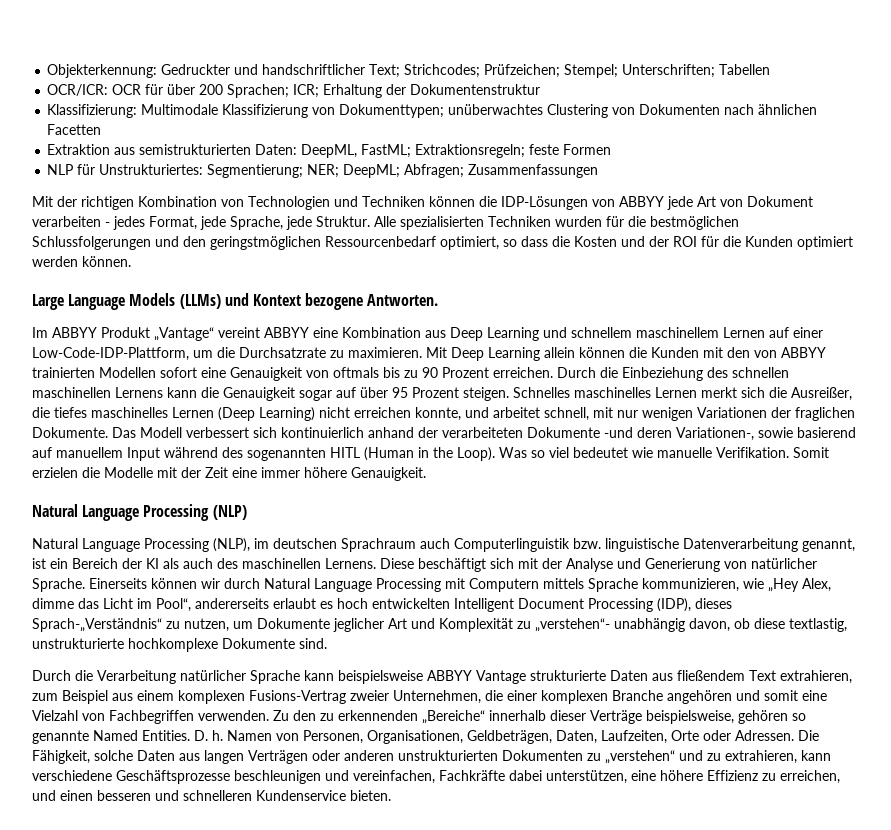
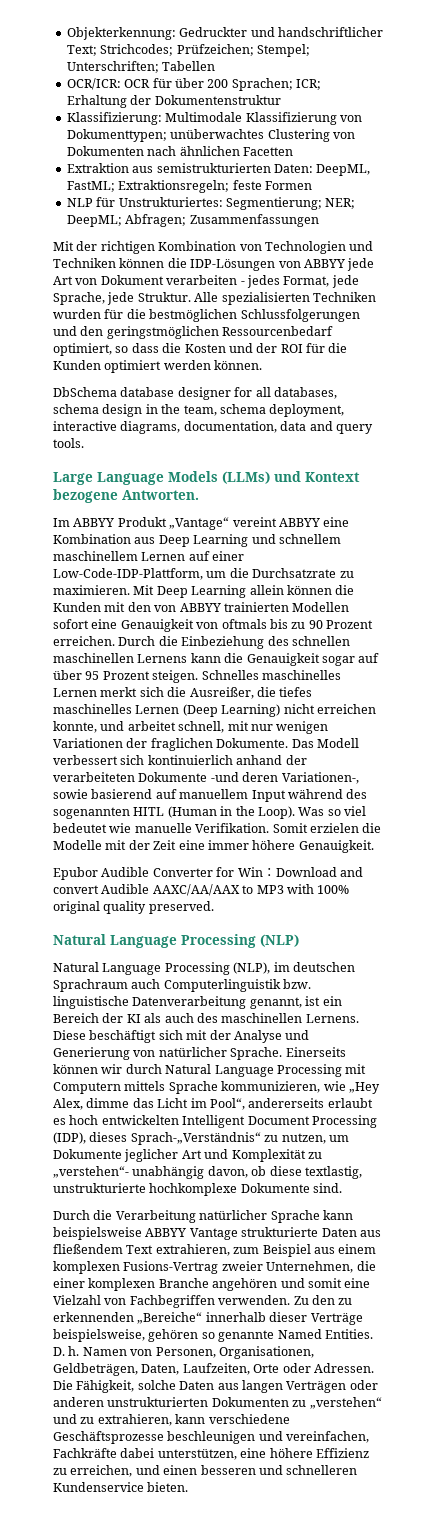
(131, 261) none -> [53,387,337,400] [53,404,345,417] [53,421,373,434] [53,438,84,448] // DbSchema database designer for all databases, schema design in the team, schema deployment, interactive diagrams, documentation, data and query tools.
(426, 474) none -> [53,867,363,880] [53,884,350,896] [53,901,214,914] // Epubor Audible Converter for Win：Download and convert Audible AAXC/AA/AAX to MP3 with 100% original quality preserved.

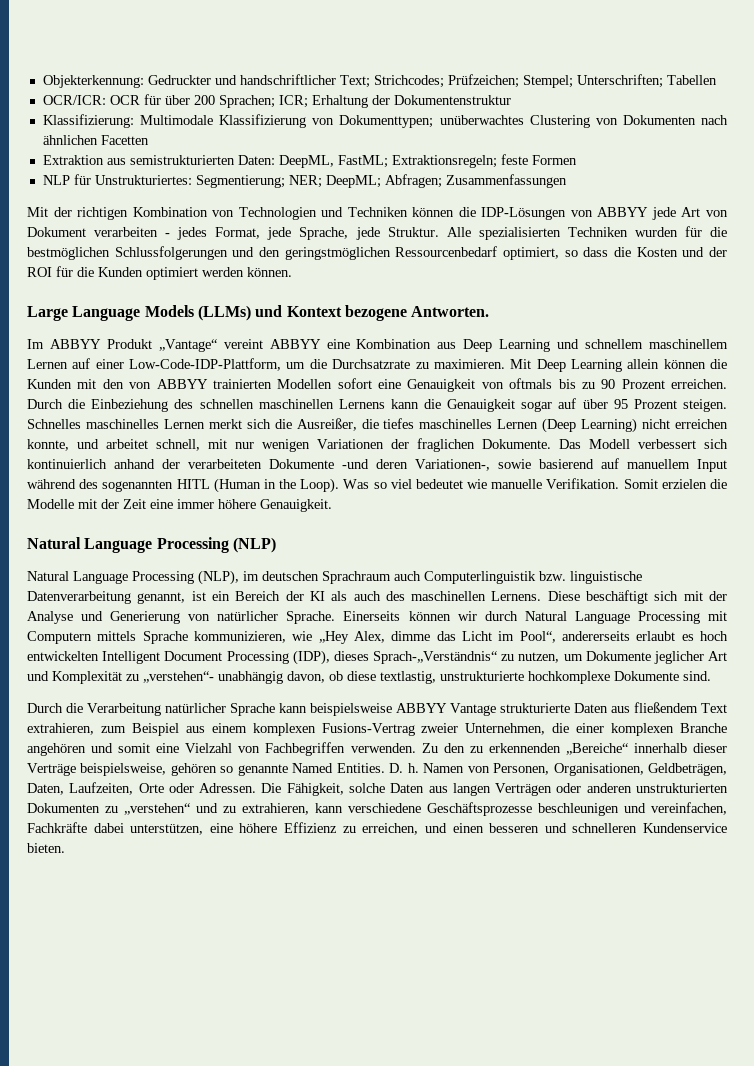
[53,387,337,400] [53,404,345,417] [53,421,373,434] [53,438,84,448] // DbSchema database designer for all databases, schema design in the team, schema deployment, interactive diagrams, documentation, data and query tools. -> (292, 272) none
[53,867,363,880] [53,884,350,896] [53,901,214,914] // Epubor Audible Converter for Win：Download and convert Audible AAXC/AA/AAX to MP3 with 100% original quality preserved. -> (332, 505) none

